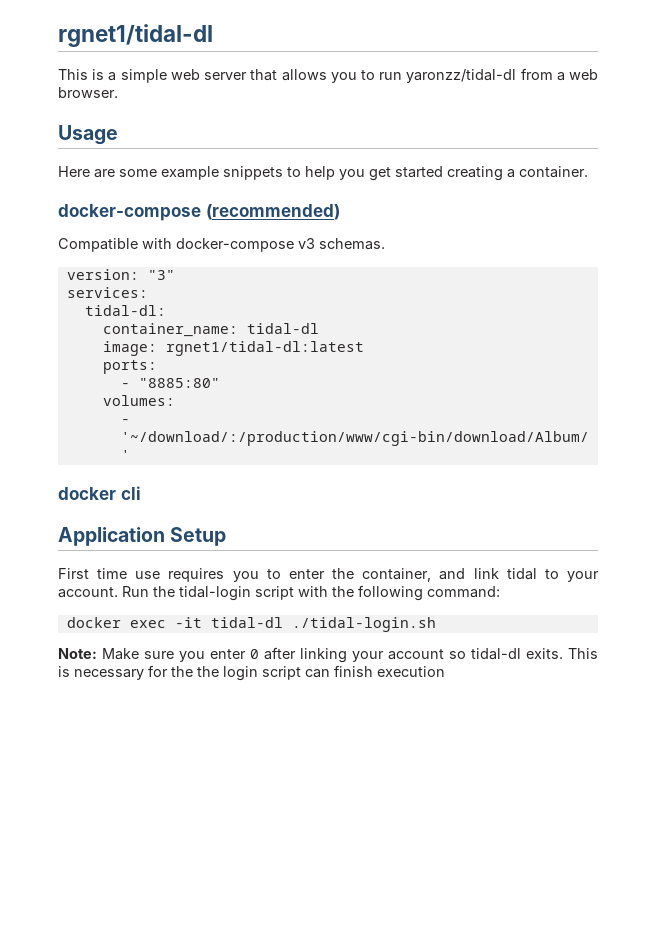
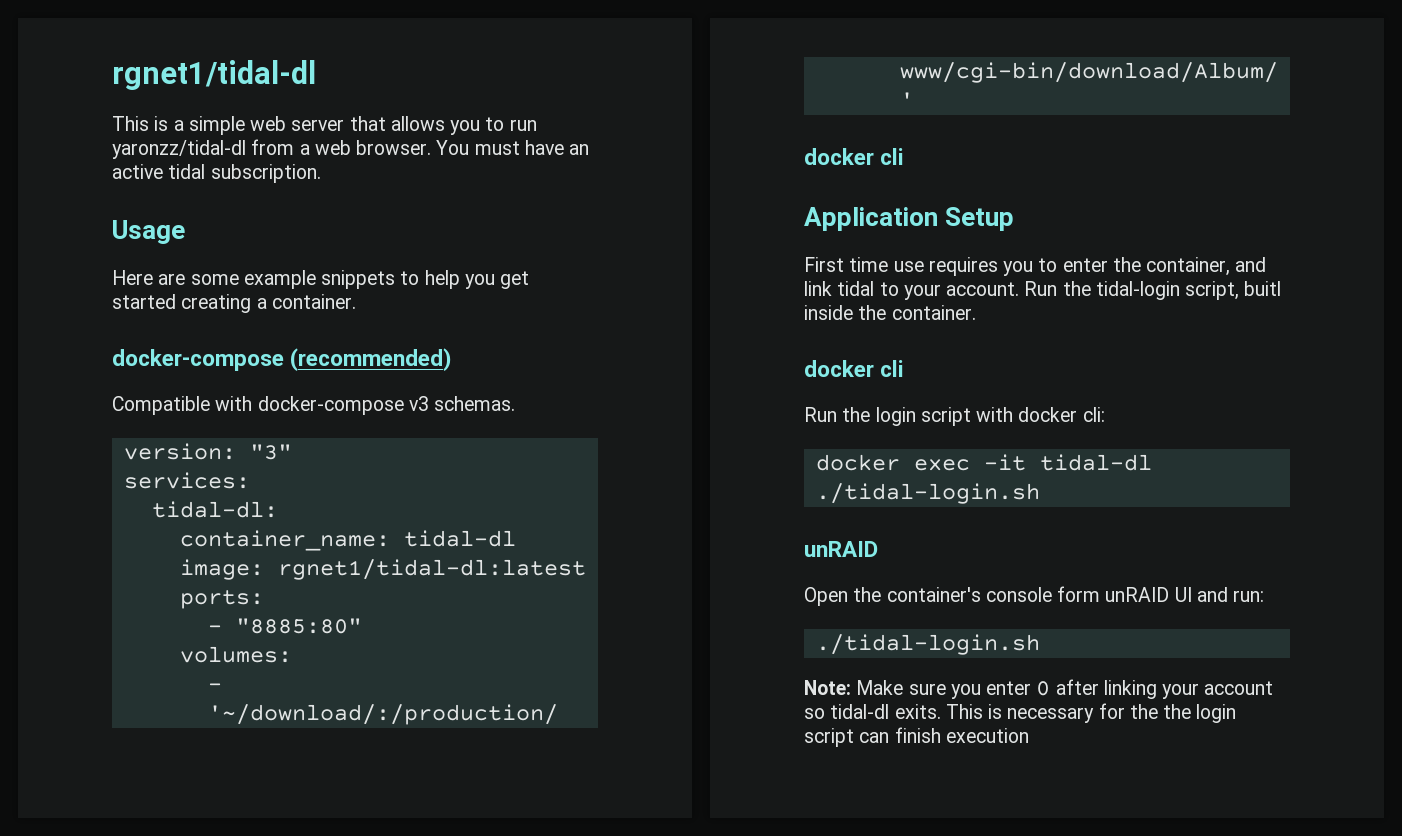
(118, 92) none -> [436,140,590,155] [112,164,321,183] You must have an active tidal subscription.
[255,585,500,601] script with the following command: -> [1185,281,1282,300] [804,305,976,320] [804,360,904,377] [804,407,1105,426] script, buitl inside the container. // docker cli // Run the login script with docker cli:
(436, 624) none -> [804,541,878,557] [804,586,1265,606] [815,634,1040,655] // unRAID // Open the container's console form unRAID UI and run: // ./tidal-login.sh

